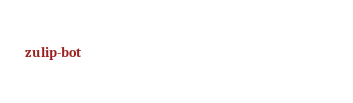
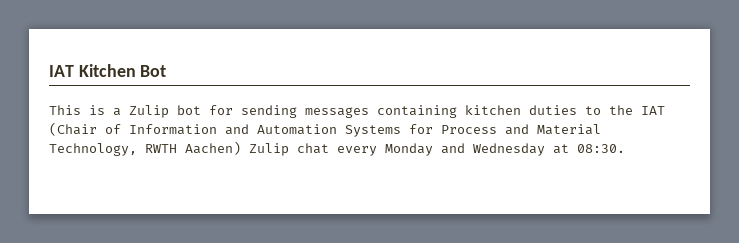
[25,46,82,60] zulip-bot -> [49,64,167,77] [49,105,665,118] [49,122,601,137] [49,141,625,156] IAT Kitchen Bot // This is a Zulip bot for sending messages containing kitchen duties to the IAT (Chair of Information and Automation Systems for Process and Material Technology, RWTH Aachen) Zulip chat every Monday and Wednesday at 08:30.

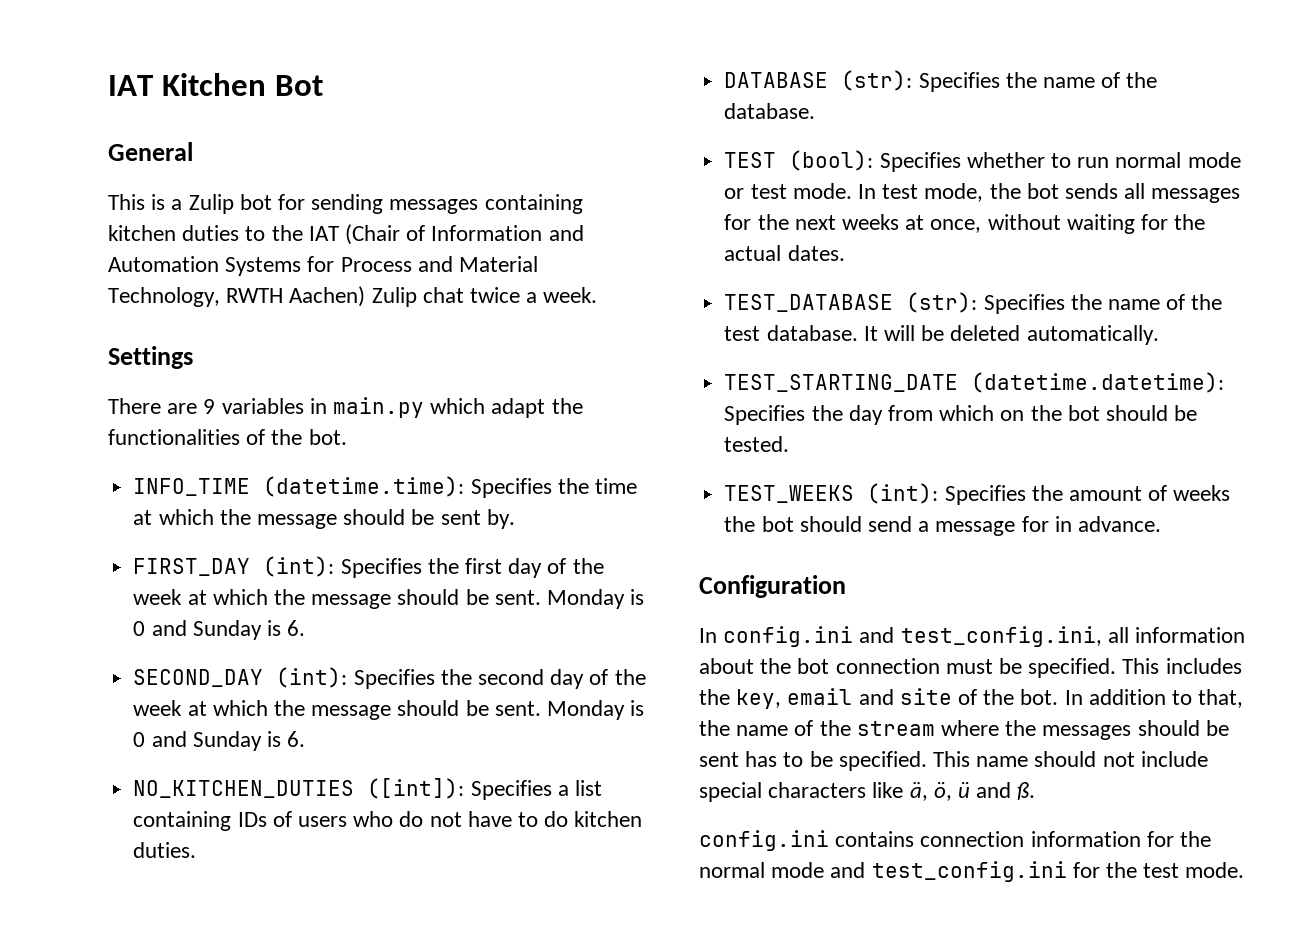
(167, 71) none -> [108,142,193,161] // General
[337,143,625,156] every Monday and Wednesday at 08:30. -> [470,287,598,303] [108,346,193,369] [108,397,583,418] [108,429,347,445] [133,476,637,498] [133,509,515,529] [133,556,604,578] [133,589,645,609] [133,620,306,640] [133,667,646,689] [133,700,645,720] [133,731,306,751] [133,778,602,800] [133,811,643,831] [133,842,197,858] [724,70,1158,92] [724,103,816,119] [724,150,1241,172] [724,183,1241,203] [724,214,1206,234] [724,245,845,261] [724,292,1223,314] [724,325,1159,345] [724,372,1225,393] [724,405,1198,425] [724,436,790,452] [724,483,1231,505] [724,516,1161,536] [699,575,846,598] [699,626,1246,647] [699,658,1242,678] [699,688,1244,709] [699,720,1229,740] [699,751,1208,771] [699,782,1036,802] [699,830,1212,851] [699,861,1245,882] twice a week. // Settings // There are 9 variables in main.py which adapt the functionalities of the bot. // INFO_TIME (datetime.time): Specifies the time at which the message should be sent by. // FIRST_DAY (int): Specifies the first day of the week at which the message should be sent. Monday is 0 and Sunday is 6. // SECOND_DAY (int): Specifies the second day of the week at which the message should be sent. Monday is 0 and Sunday is 6. // NO_KITCHEN_DUTIES ([int]): Specifies a list containing IDs of users who do not have to do kitchen duties. // DATABASE (str): Specifies the name of the database. // TEST (bool): Specifies whether to run normal mode or test mode. In test mode, the bot sends all messages for the next weeks at once, without waiting for the actual dates. // TEST_DATABASE (str): Specifies the name of the test database. It will be deleted automatically. // TEST_STARTING_DATE (datetime.datetime): Specifies the day from which on the bot should be tested. // TEST_WEEKS (int): Specifies the amount of weeks the bot should send a message for in advance. // Configuration // In config.ini and test_config.ini, all information about the bot connection must be specified. This includes the key, email and site of the bot. In addition to that, the name of the stream where the messages should be sent has to be specified. This name should not include special characters like ä, ö, ü and ß. // config.ini contains connection information for the normal mode and test_config.ini for the test mode.

